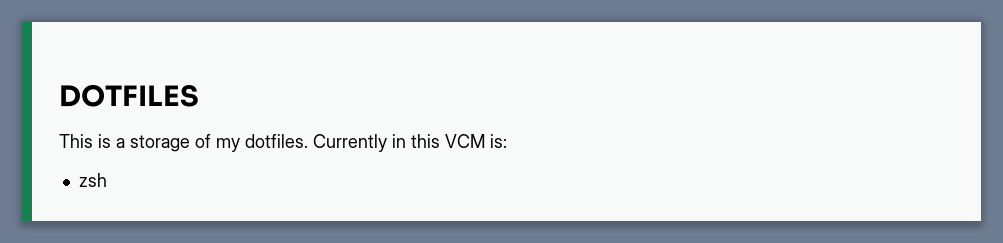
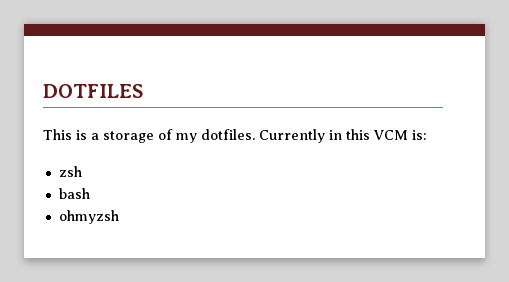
(107, 180) none -> [58,188,90,199] [58,210,119,224] // bash // ohmyzsh

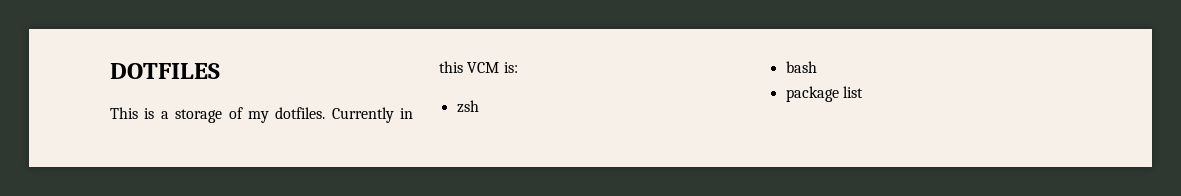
[58,210,119,224] ohmyzsh -> [785,86,863,102] package list

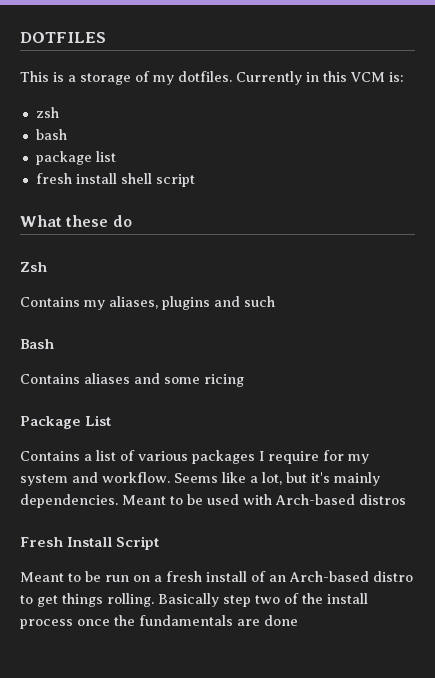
(863, 92) none -> [35,173,195,187] [20,215,132,227] [20,262,47,272] [20,296,275,310] [20,339,54,349] [20,373,244,387] [20,415,112,429] [20,450,369,464] [20,472,380,486] [20,494,406,508] [20,536,160,550] [20,571,413,582] [20,593,368,607] [20,615,298,629] // fresh install shell script // What these do // Zsh // Contains my aliases, plugins and such // Bash // Contains aliases and some ricing // Package List // Contains a list of various packages I require for my system and workflow. Seems like a lot, but it's mainly dependencies. Meant to be used with Arch-based distros // Fresh Install Script // Meant to be run on a fresh install of an Arch-based distro to get things rolling. Basically step two of the install process once the fundamentals are done

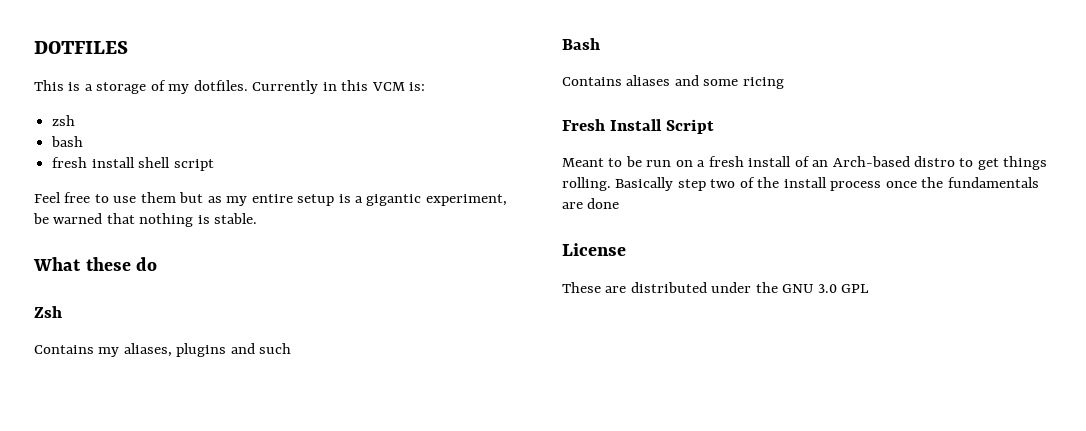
[35,151,116,165] // package list -> (84, 141) none
(195, 180) none -> [34,192,507,206] [33,213,258,227] // Feel free to use them but as my entire setup is a gigantic experiment, be warned that nothing is stable.
[20,415,112,429] [20,450,369,464] [20,472,380,486] [20,494,406,508] // Package List // Contains a list of various packages I require for my system and workflow. Seems like a lot, but it's mainly dependencies. Meant to be used with Arch-based distros -> (784, 83) none
(298, 620) none -> [562,243,626,256] [562,282,870,293] // License // These are distributed under the GNU 3.0 GPL

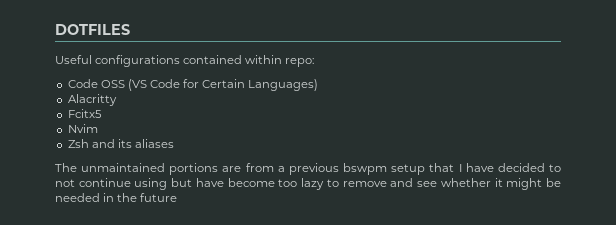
[34,80,426,94] [52,115,76,126] [51,136,84,147] [52,157,214,171] [34,192,507,206] [33,213,258,227] [33,257,158,271] [34,306,62,318] [34,343,292,357] [562,38,600,50] [562,75,784,89] [562,119,714,134] [562,156,1048,170] [562,177,1039,191] [562,198,620,209] [562,243,626,256] [562,282,870,293] This is a storage of my dotfiles. Currently in this VCM is: // zsh // bash // fresh install shell script // Feel free to use them but as my entire setup is a gigantic experiment, be warned that nothing is stable. // What these do // Zsh // Contains my aliases, plugins and such // Bash // Contains aliases and some ricing // Fresh Install Script // Meant to be run on a fresh install of an Arch-based distro to get things rolling. Basically step two of the install process once the fundamentals are done // License // These are distributed under the GNU 3.0 GPL -> [55,55,315,67] [67,79,319,91] [67,94,117,106] [67,109,102,118] [67,124,98,133] [67,139,174,148] [55,163,561,175] [55,178,561,190] [55,193,178,202] Useful configurations contained within repo: // Code OSS (VS Code for Certain Languages) // Alacritty // Fcitx5 // Nvim // Zsh and its aliases // The unmaintained portions are from a previous bswpm setup that I have decided to not continue using but have become too lazy to remove and see whether it might be needed in the future

